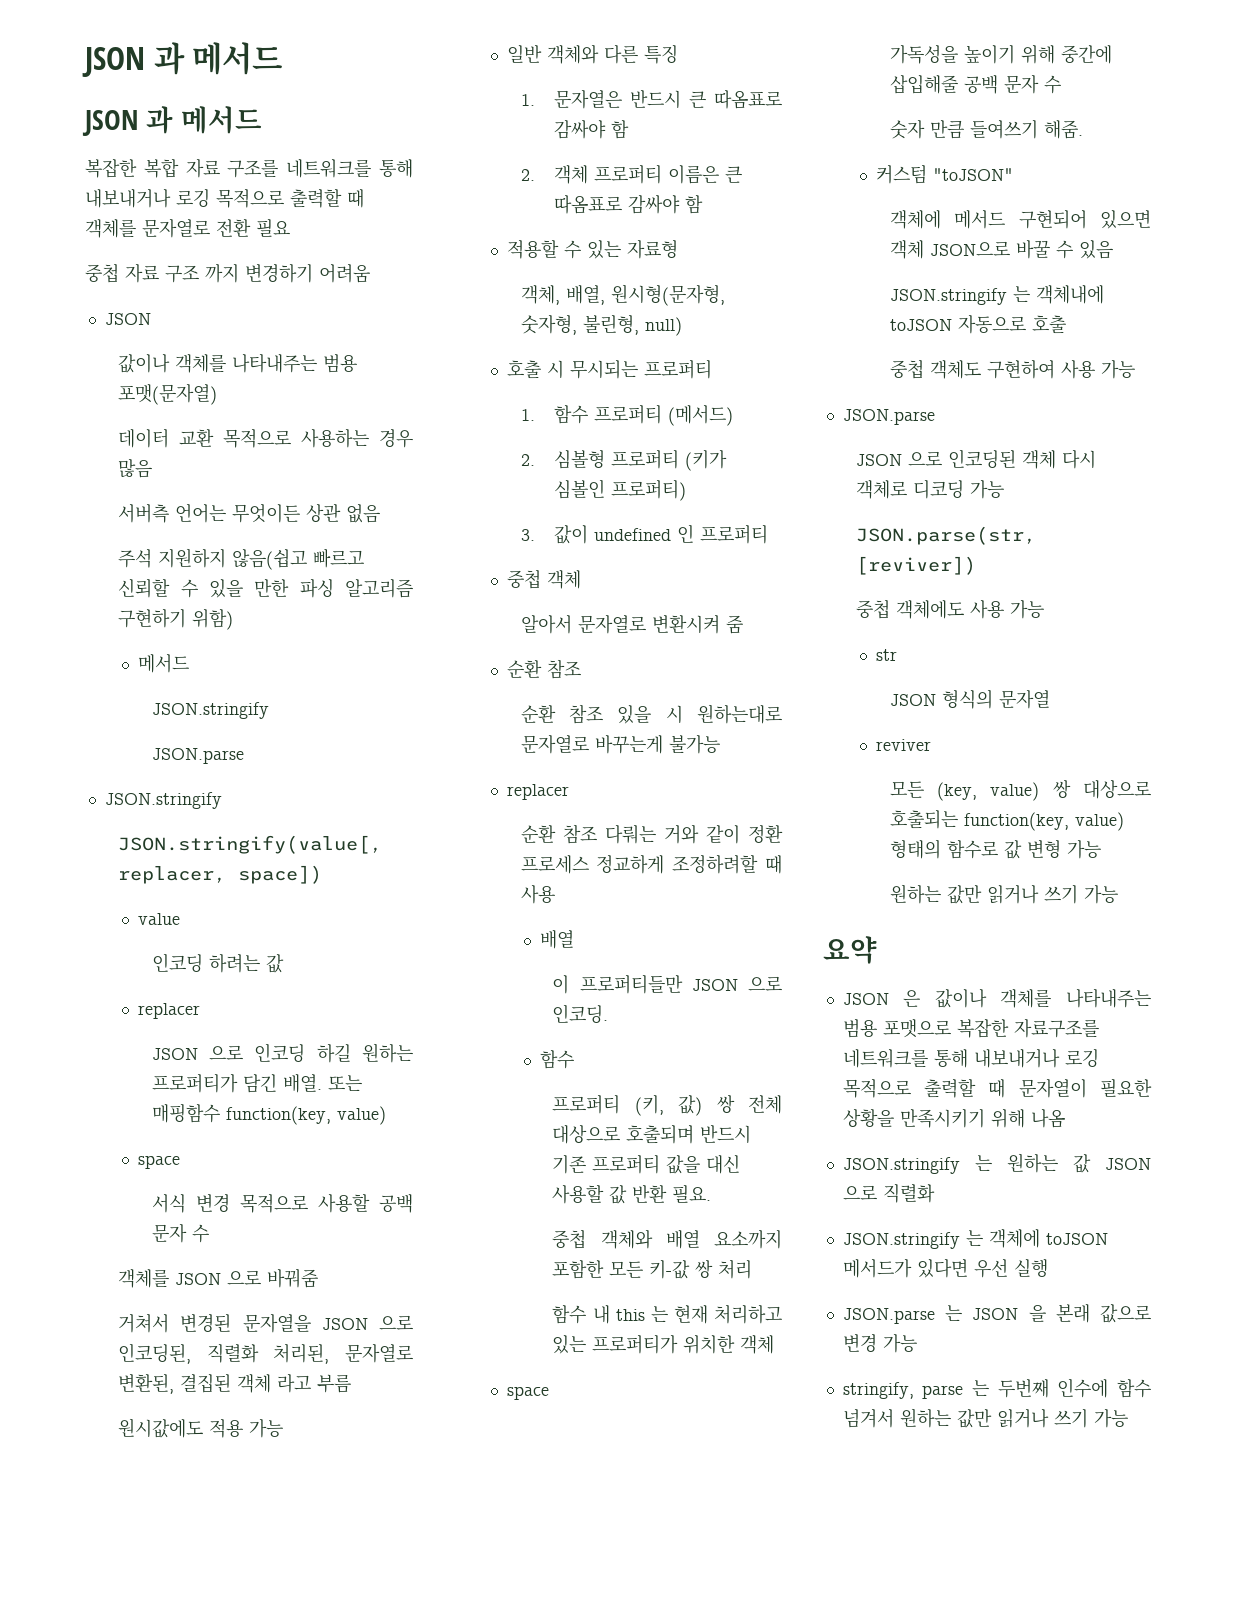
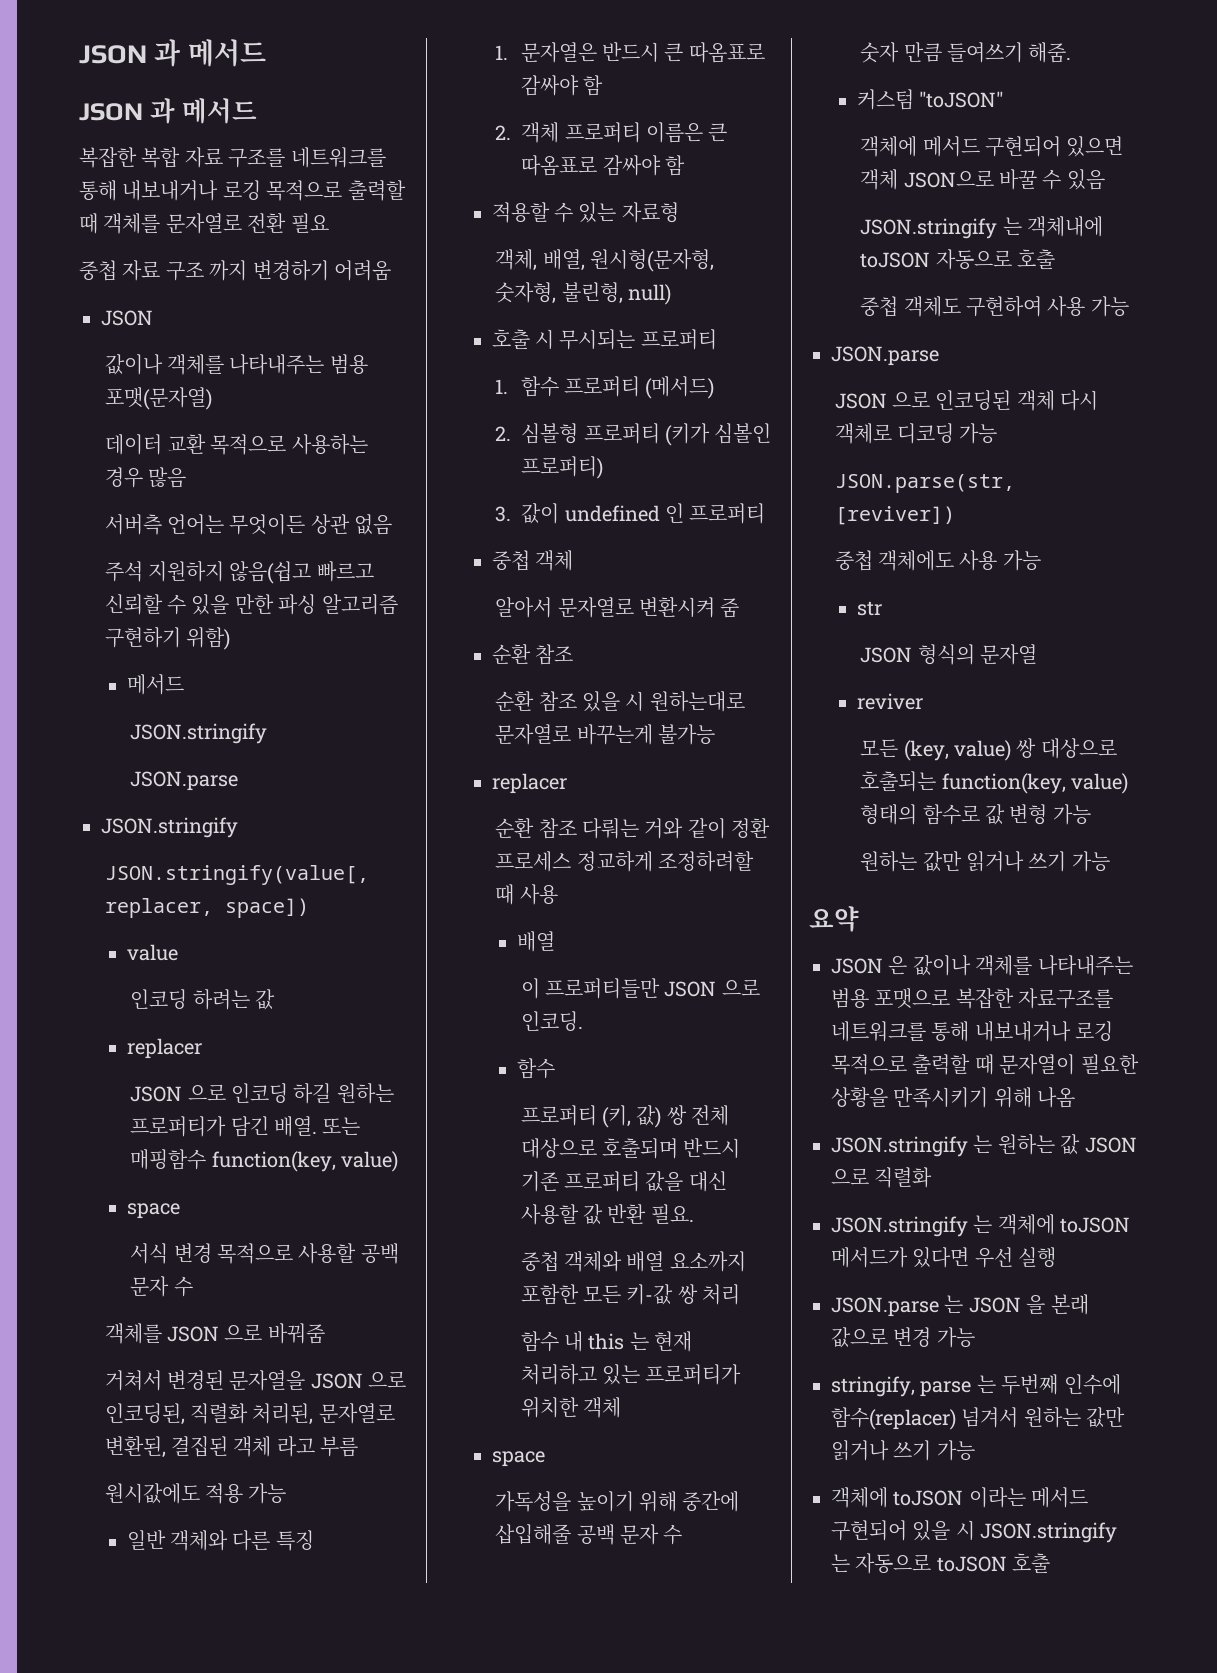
[1117,1379,1151,1398] 함수 -> [831,1407,956,1430] 함수(replacer)
(1128, 1418) none -> [831,1487,1089,1508] [831,1520,1118,1543] [831,1553,1051,1574] // 객체에 toJSON 이라는 메서드 구현되어 있을 시 JSON.stringify 는 자동으로 toJSON 호출

